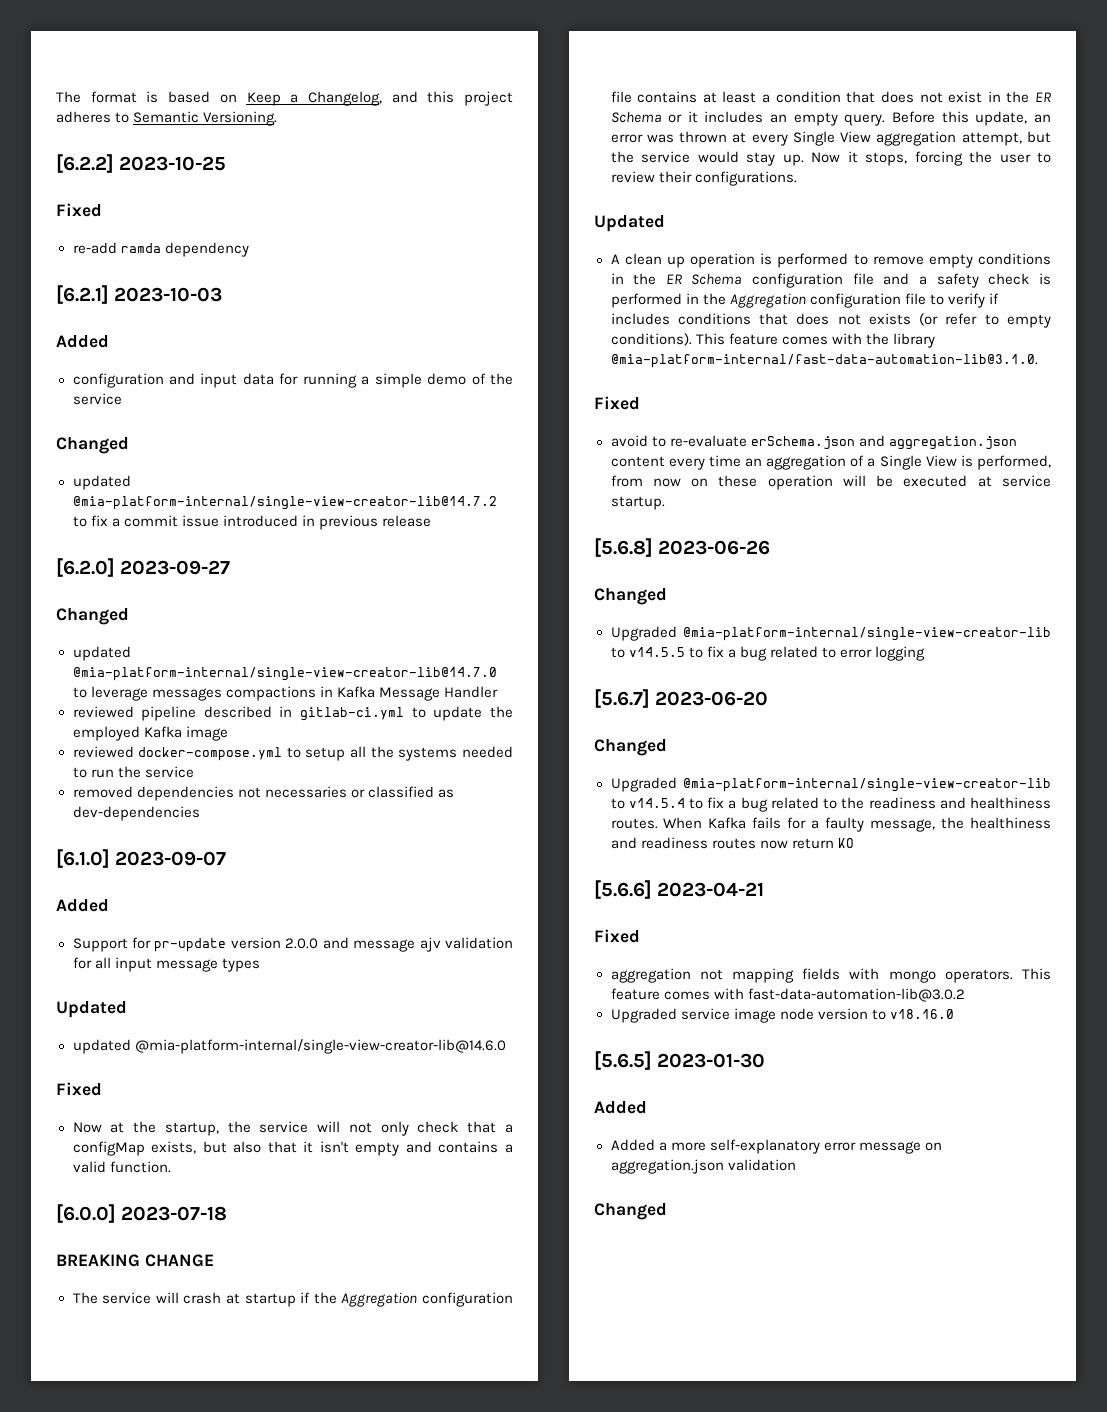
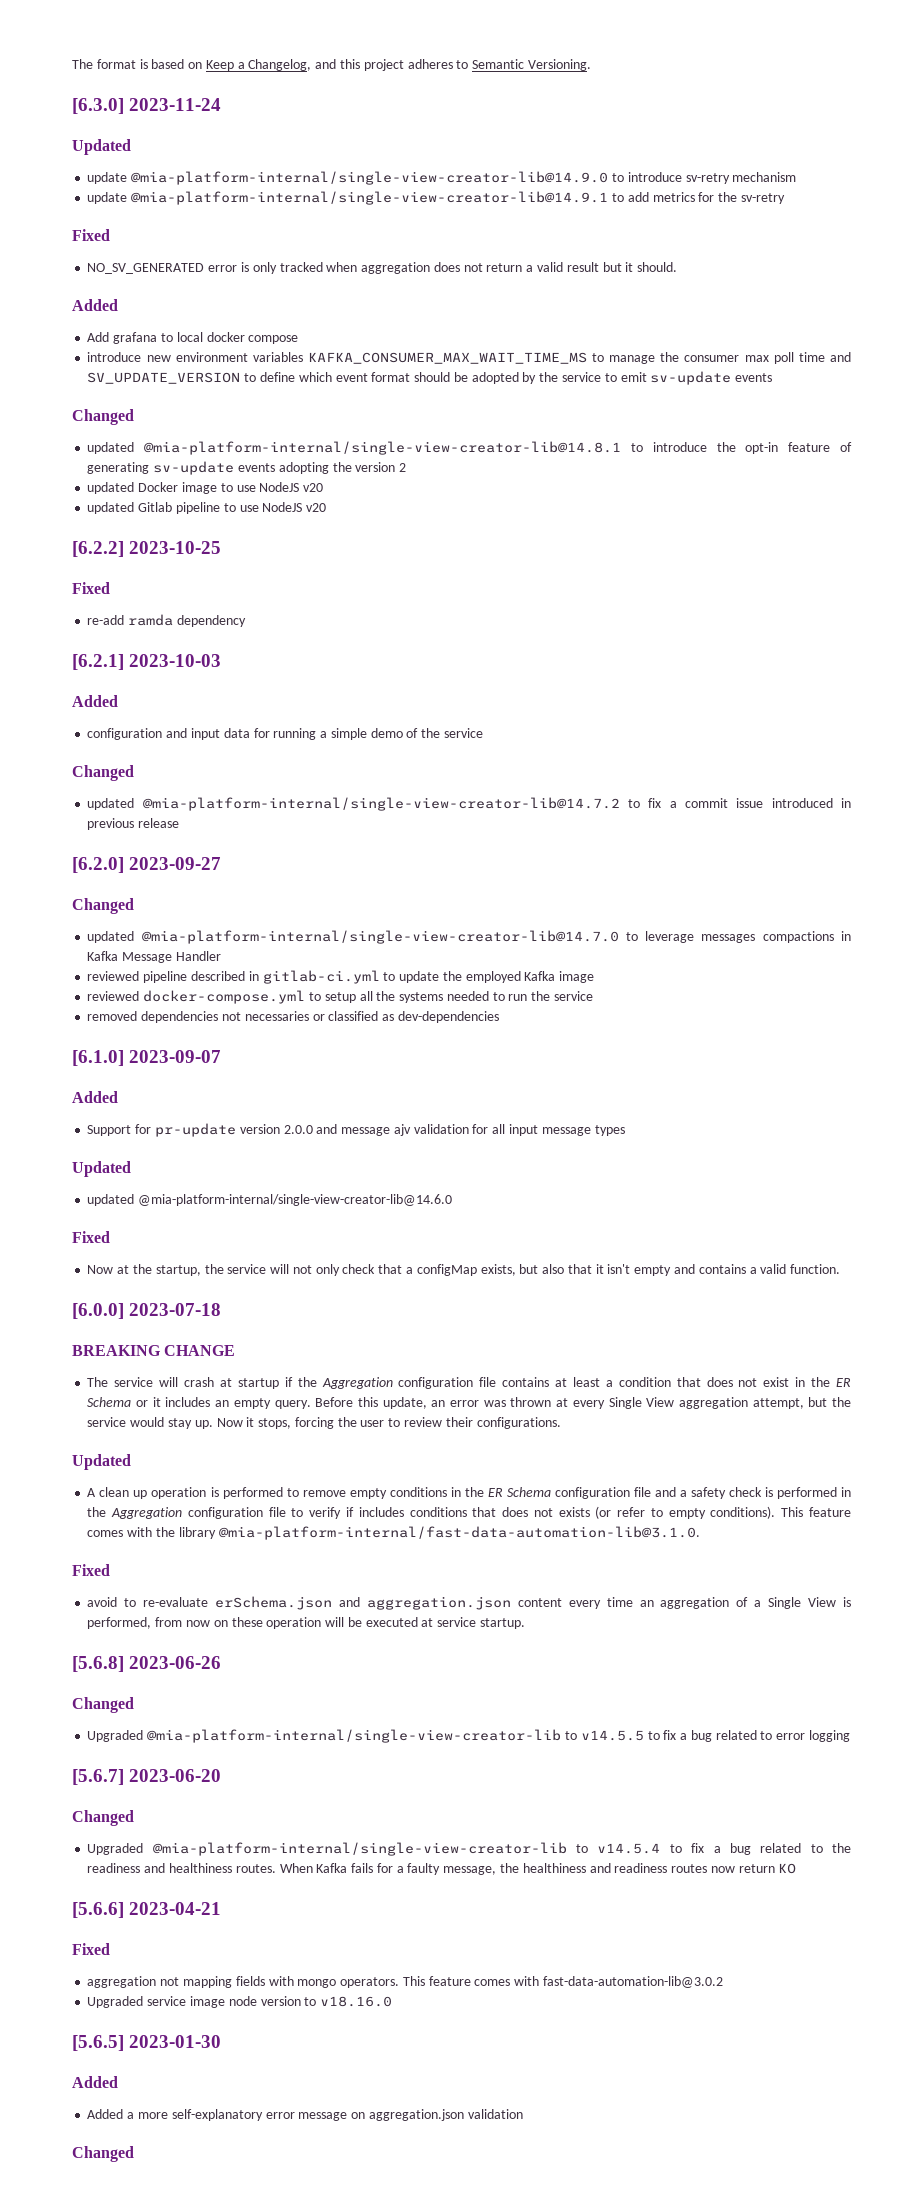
(278, 118) none -> [72,98,222,114] [72,139,131,155] [87,171,797,185] [87,191,785,205] [72,229,110,241] [87,262,678,274] [72,299,118,311] [87,332,299,344] [87,352,851,364] [87,371,773,385] [72,409,134,425] [87,441,852,455] [87,461,407,475] [87,482,324,494] [87,502,327,514] // [6.3.0] 2023-11-24 // Updated // update @mia-platform-internal/single-view-creator-lib@14.9.0 to introduce sv-retry mechanism // update @mia-platform-internal/single-view-creator-lib@14.9.1 to add metrics for the sv-retry // Fixed // NO_SV_GENERATED error is only tracked when aggregation does not return a valid result but it should. // Added // Add grafana to local docker compose // introduce new environment variables KAFKA_CONSUMER_MAX_WAIT_TIME_MS to manage the consumer max poll time and SV_UPDATE_VERSION to define which event format should be adopted by the service to emit sv-update events // Changed // updated @mia-platform-internal/single-view-creator-lib@14.8.1 to introduce the opt-in feature of generating sv-update events adopting the version 2 // updated Docker image to use NodeJS v20 // updated Gitlab pipeline to use NodeJS v20

